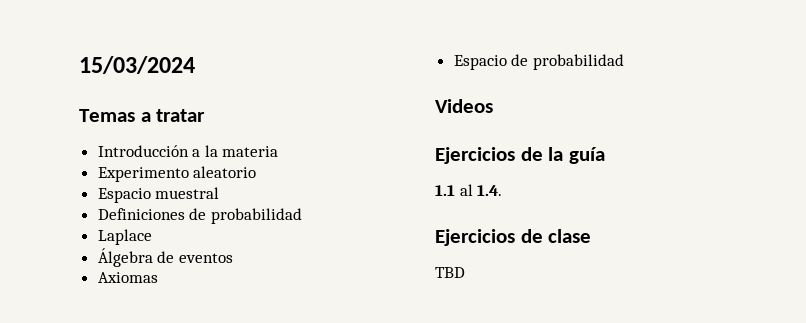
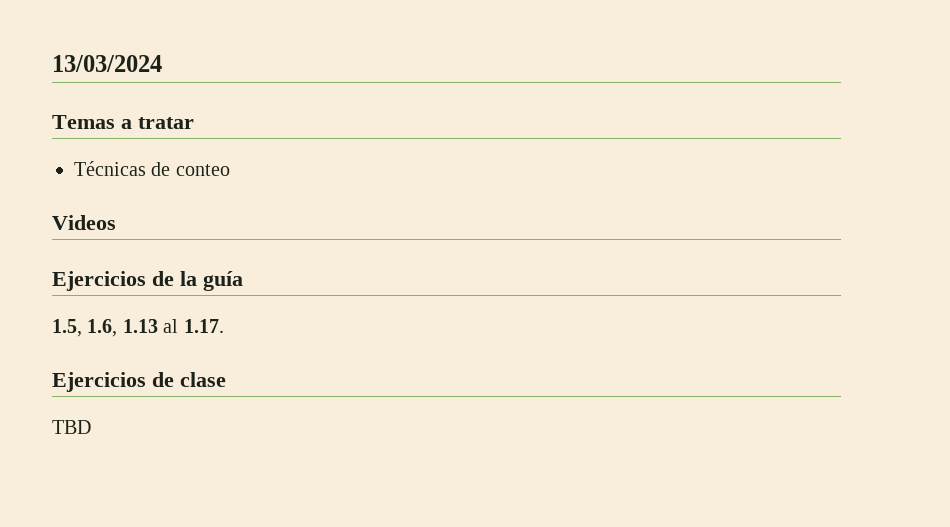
[79,56,195,74] 15/03/2024 -> [52,55,162,72] 13/03/2024
[97,145,279,157] [97,166,257,182] [97,187,220,203] [97,208,302,224] [97,229,152,245] [97,248,233,267] [97,272,158,283] [453,54,624,70] Introducción a la materia // Experimento aleatorio // Espacio muestral // Definiciones de probabilidad // Laplace // Álgebra de eventos // Axiomas // Espacio de probabilidad -> [74,161,230,176] Técnicas de conteo
[435,184,503,196] 1.1 al 1.4. -> [52,319,224,337] 1.5, 1.6, 1.13 al 1.17.

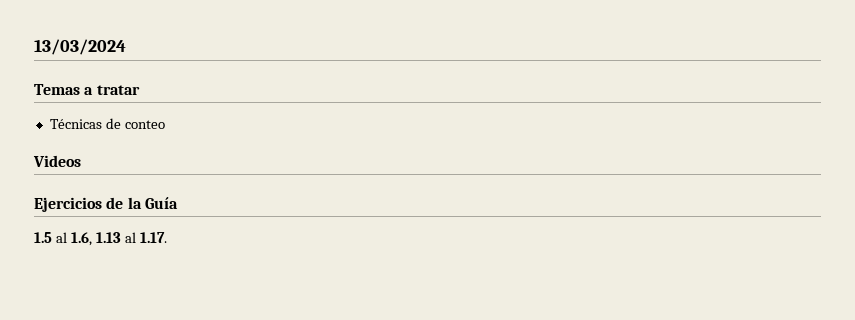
[203,271,243,291] [52,319,82,337] guía // 1.5, -> [144,197,178,209] [34,232,67,243] Guía // 1.5 al
[52,372,226,392] [52,420,91,434] // Ejercicios de clase // TBD -> (167, 237) none

